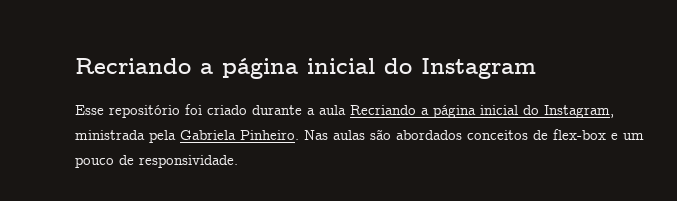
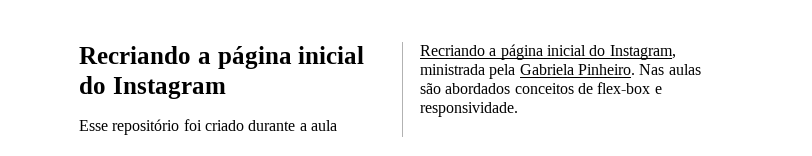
[623,133,644,140] [75,155,134,168] um pouco de -> (662, 90) none

